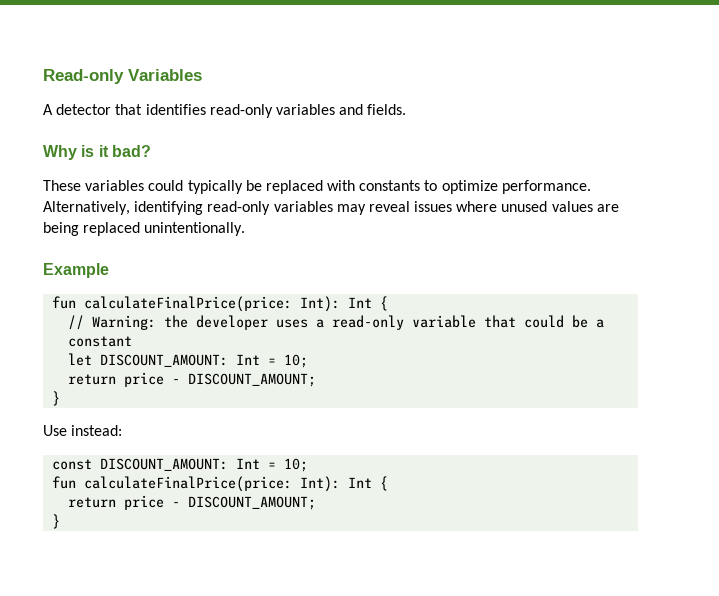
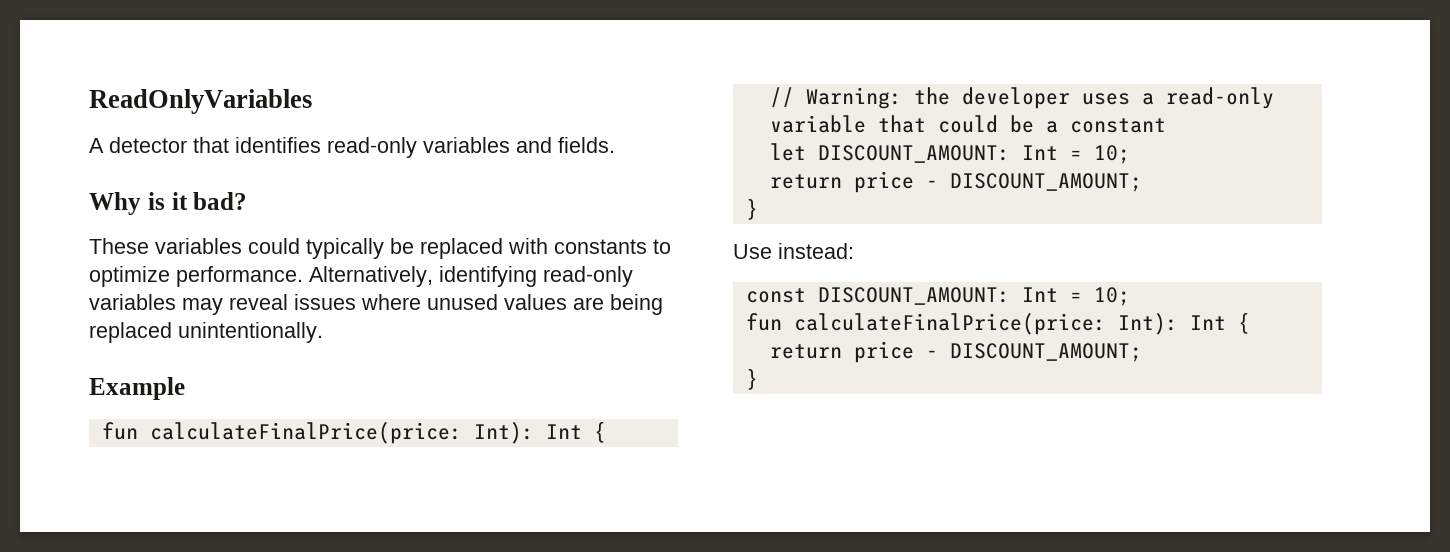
[43,69,202,84] Read-only Variables -> [89,89,312,114] ReadOnlyVariables

